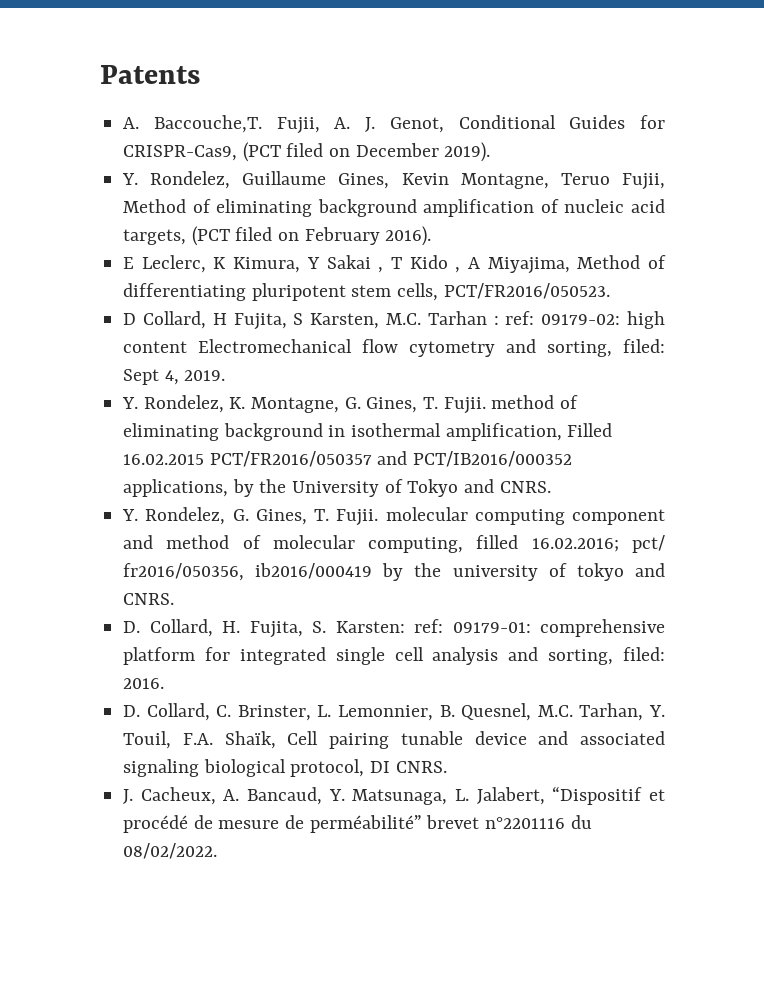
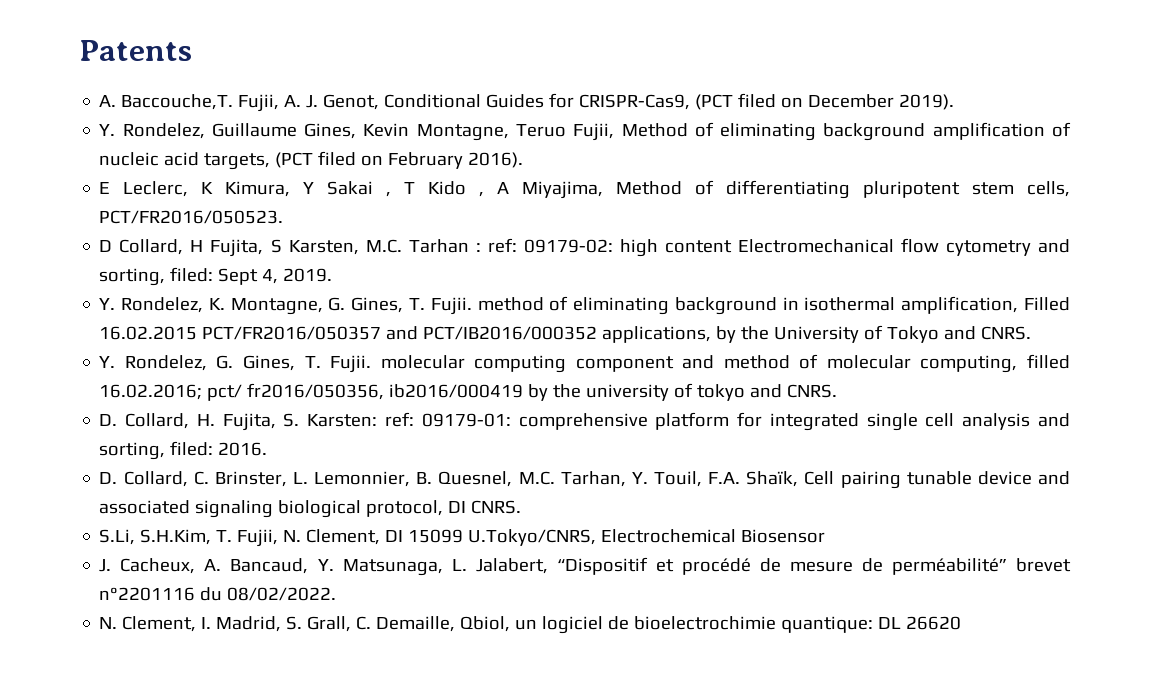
(447, 767) none -> [99,529,826,547] // S.Li, S.H.Kim, T. Fujii, N. Clement, DI 15099 U.Tokyo/CNRS, Electrochemical Biosensor
(218, 851) none -> [99,616,962,634] // N. Clement, I. Madrid, S. Grall, C. Demaille, Qbiol, un logiciel de bioelectrochimie quantique: DL 26620

